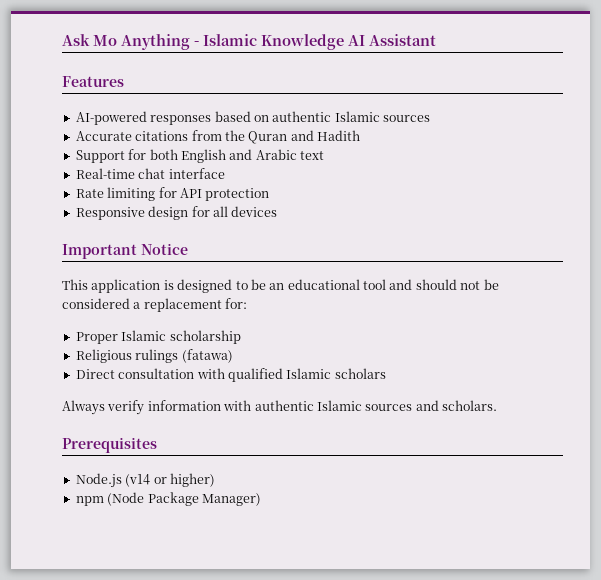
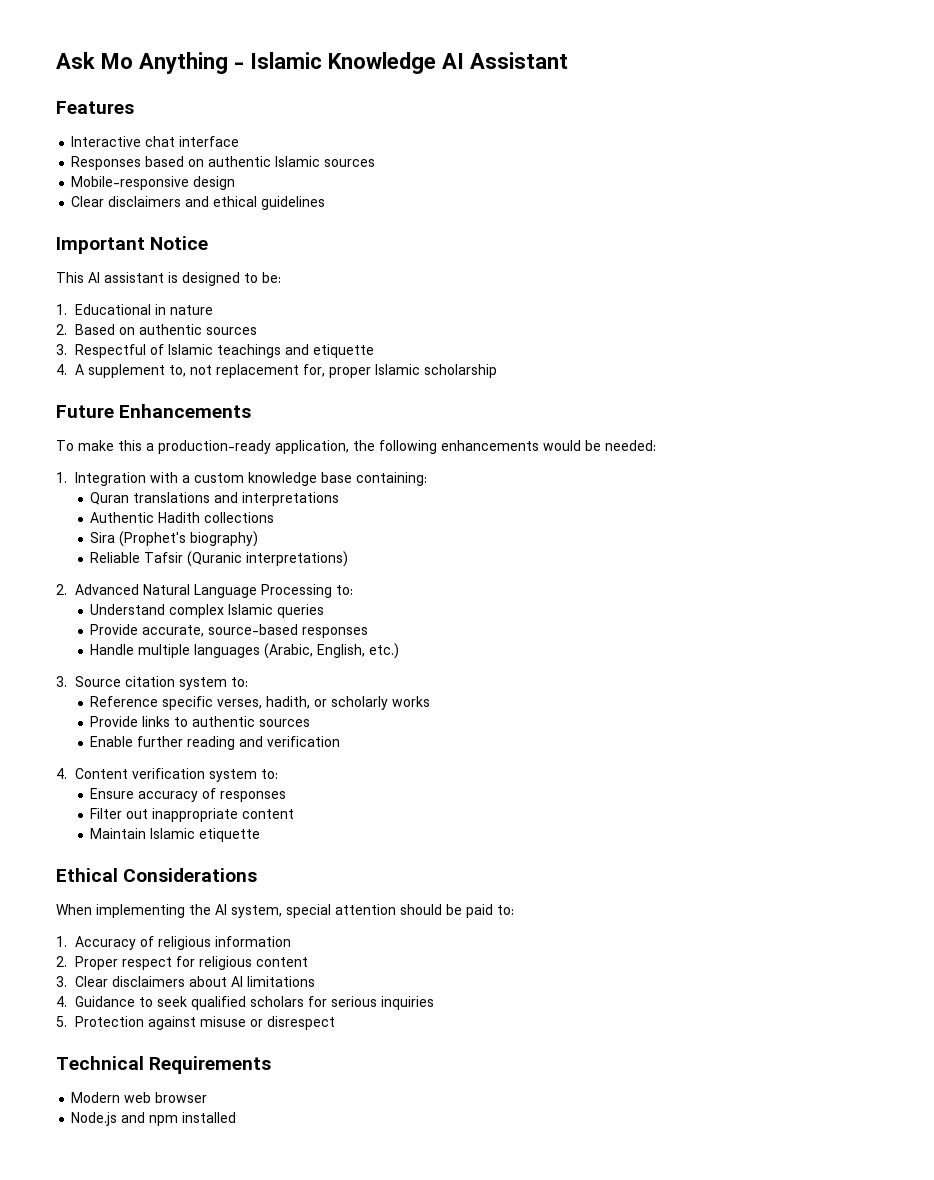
[75,111,212,125] AI-powered responses -> [71,136,240,147] [71,156,142,170] Interactive chat interface // Responses
[75,130,360,144] [75,149,324,163] [75,168,225,179] [75,187,270,201] [75,206,278,220] Accurate citations from the Quran and Hadith // Support for both English and Arabic text // Real-time chat interface // Rate limiting for API protection // Responsive design for all devices -> [71,176,236,190] [71,196,326,210] Mobile-responsive design // Clear disclaimers and ethical guidelines
[91,279,161,293] application -> [88,272,164,283] AI assistant
[250,279,499,290] [62,298,248,312] [75,330,241,344] [75,349,233,363] [75,368,386,382] [62,400,497,415] [62,437,157,453] [75,473,215,488] [75,492,261,506] be an educational tool and should not be considered a replacement for: // Proper Islamic scholarship // Religious rulings (fatawa) // Direct consultation with qualified Islamic scholars // Always verify information with authentic Islamic sources and scholars. // Prerequisites // Node.js (v14 or higher) // npm (Node Package Manager) -> [262,272,281,283] [56,304,213,315] [56,324,257,335] [56,344,374,358] [56,364,497,378] [56,404,252,418] [56,440,656,454] [56,472,427,486] [90,492,340,506] [90,512,275,523] [90,531,259,547] [90,551,349,567] [56,584,353,598] [90,604,325,618] [90,624,369,638] [90,643,400,659] [56,676,248,690] [90,696,431,710] [90,716,311,727] [90,736,341,750] [56,768,278,782] [90,788,287,802] [90,808,295,822] [90,828,261,842] [56,868,258,882] [56,904,514,918] [56,936,291,950] [56,956,308,970] [56,976,315,987] [56,996,434,1010] [56,1016,335,1030] [56,1056,272,1074] [71,1092,208,1103] [71,1112,237,1126] be: // 1. Educational in nature // 2. Based on authentic sources // 3. Respectful of Islamic teachings and etiquette // 4. A supplement to, not replacement for, proper Islamic scholarship // Future Enhancements // To make this a production-ready application, the following enhancements would be needed: // 1. Integration with a custom knowledge base containing: // Quran translations and interpretations // Authentic Hadith collections // Sira (Prophet's biography) // Reliable Tafsir (Quranic interpretations) // 2. Advanced Natural Language Processing to: // Understand complex Islamic queries // Provide accurate, source-based responses // Handle multiple languages (Arabic, English, etc.) // 3. Source citation system to: // Reference specific verses, hadith, or scholarly works // Provide links to authentic sources // Enable further reading and verification // 4. Content verification system to: // Ensure accuracy of responses // Filter out inappropriate content // Maintain Islamic etiquette // Ethical Considerations // When implementing the AI system, special attention should be paid to: // 1. Accuracy of religious information // 2. Proper respect for religious content // 3. Clear disclaimers about AI limitations // 4. Guidance to seek qualified scholars for serious inquiries // 5. Protection against misuse or disrespect // Technical Requirements // Modern web browser // Node.js and npm installed

